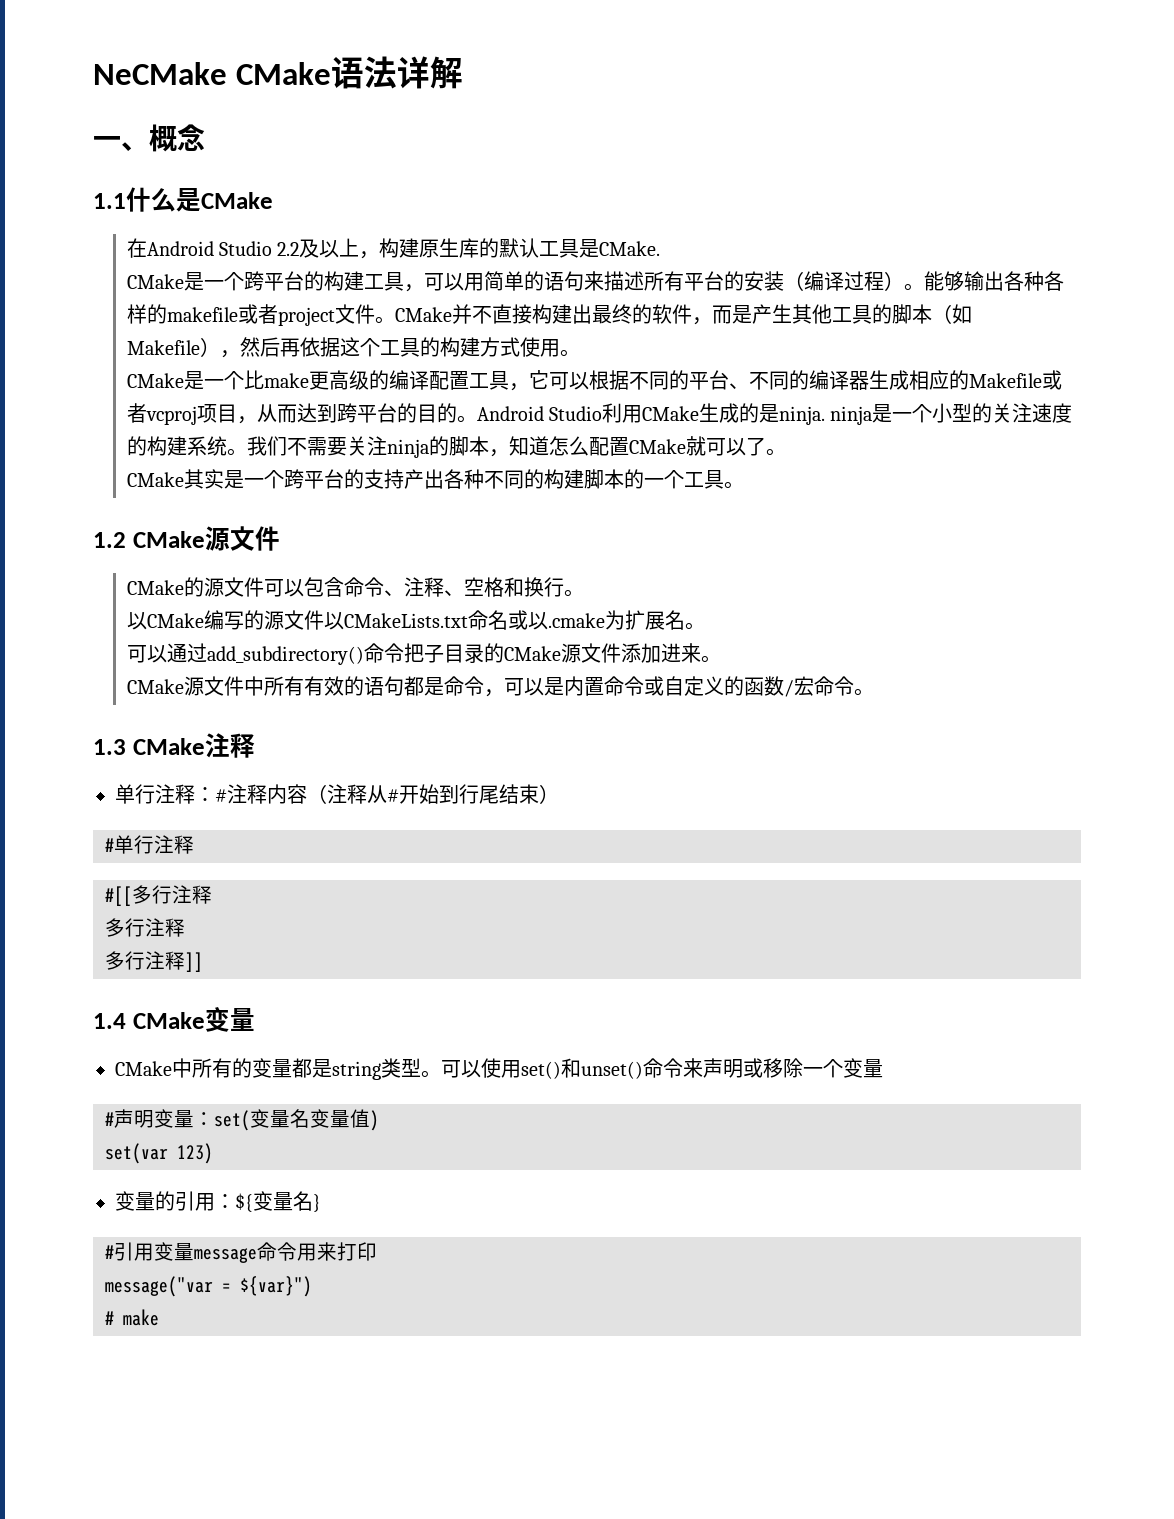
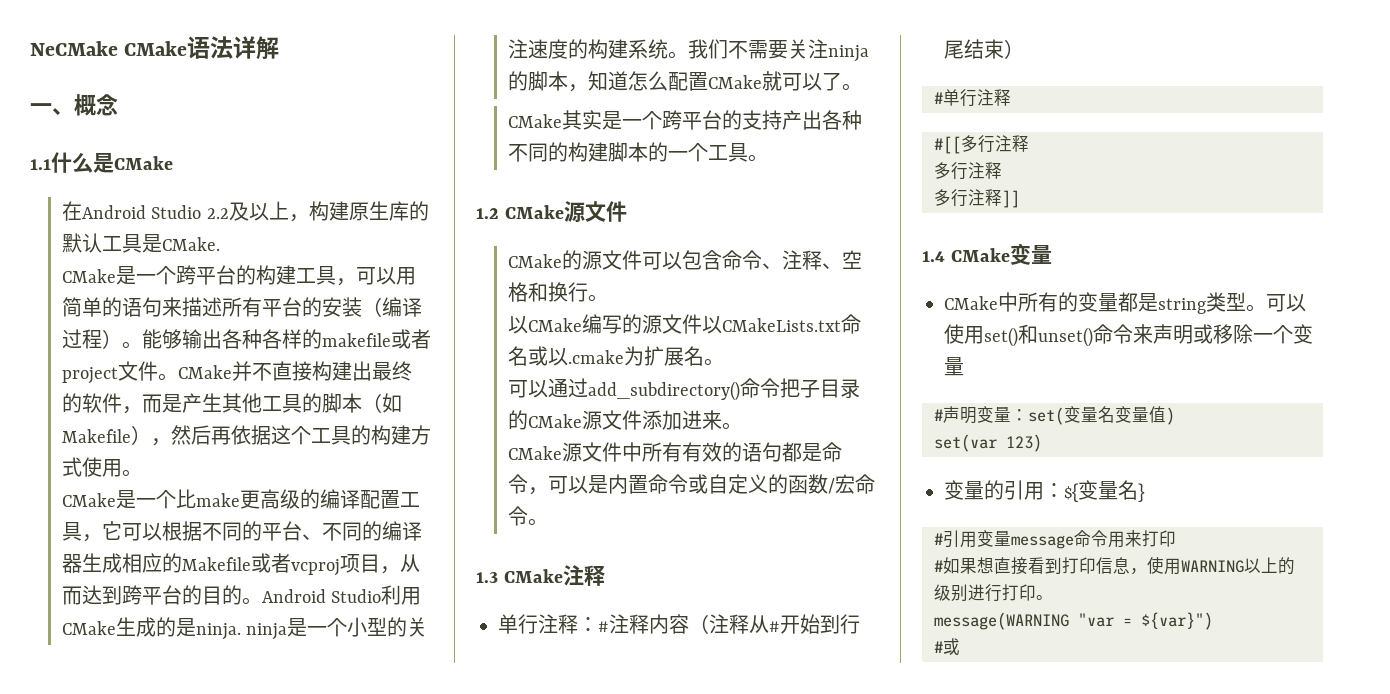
[105,1276,213,1297] message("var -> [934,557,1295,575] [934,584,1053,602] [934,612,1114,630] #如果想直接看到打印信息，使用WARNING以上的级别进行打印。 // message(WARNING "var
[123,1309,159,1326] make -> [943,638,960,655] 或

